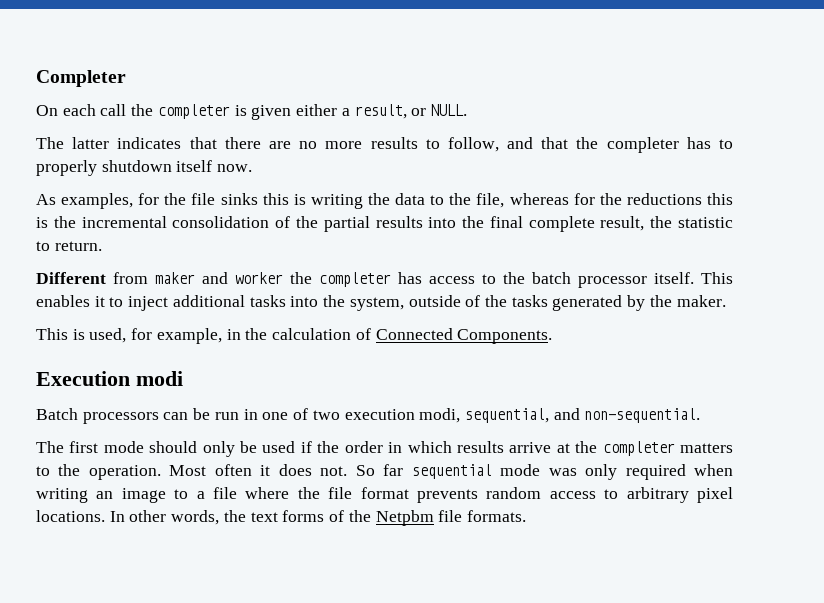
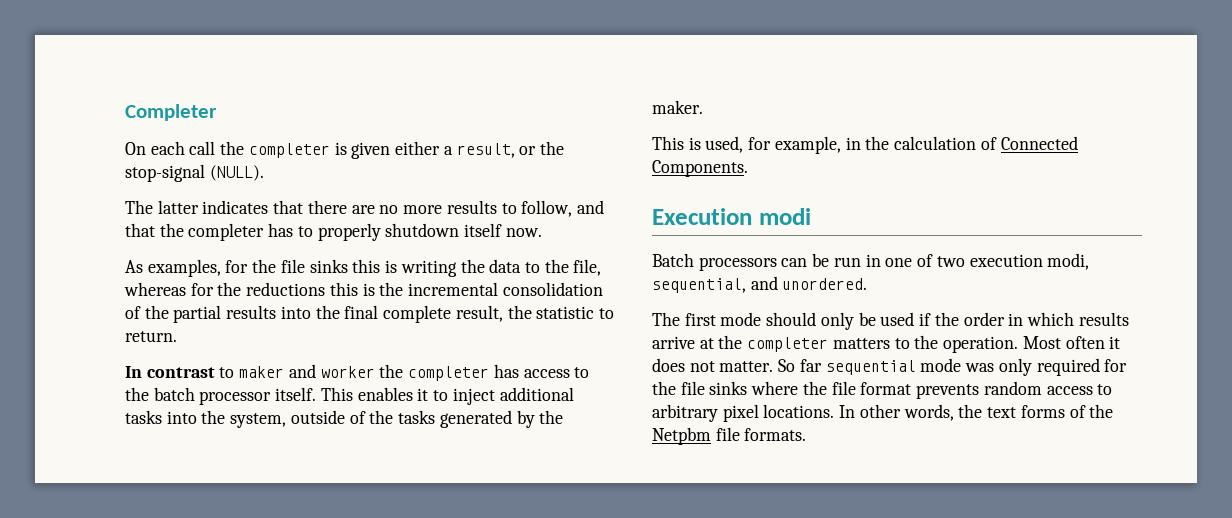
[430,104,467,116] NULL. -> [539,141,564,155] [125,164,264,182] the stop-signal (NULL).
[36,272,148,284] Different from -> [125,366,235,378] In contrast to
[584,408,701,423] non-sequential. -> [782,278,868,290] unordered.
[320,466,348,476] not. -> [689,361,774,372] not matter.
[694,464,733,476] [36,487,238,503] when writing an image to a file -> [1104,359,1128,372] [652,381,748,395] for the file sinks

